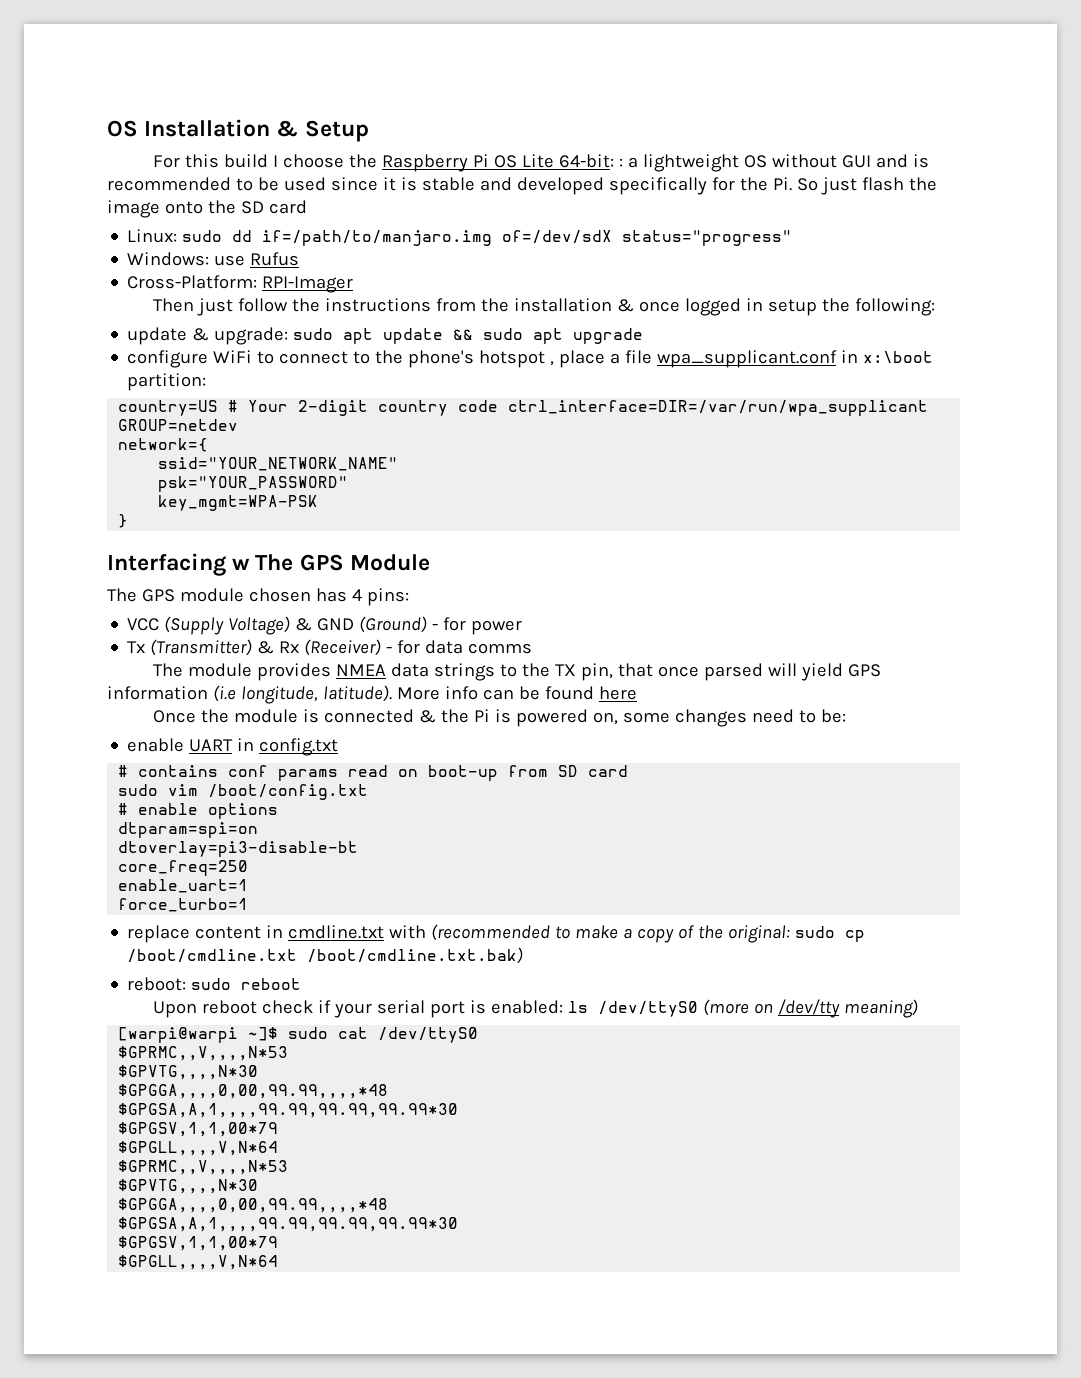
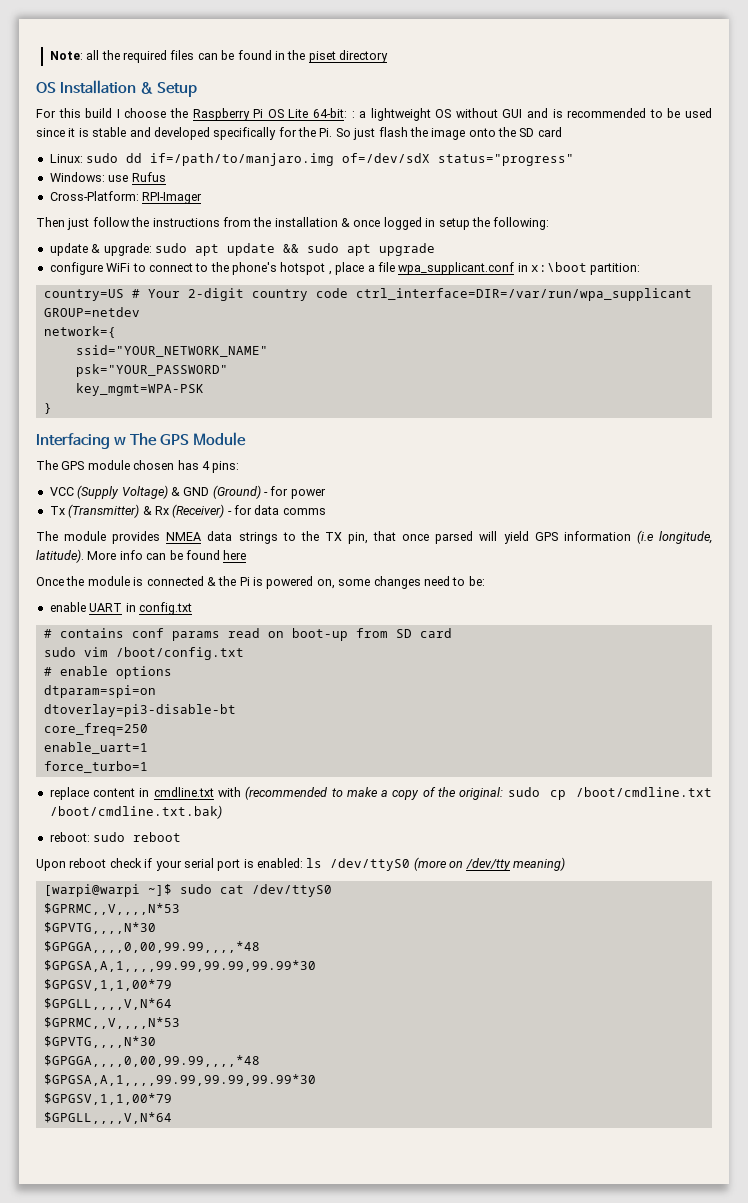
(107, 128) none -> [49,50,389,63] Note: all the required files can be found in the piset directory //

